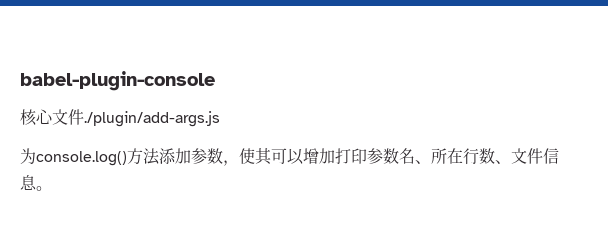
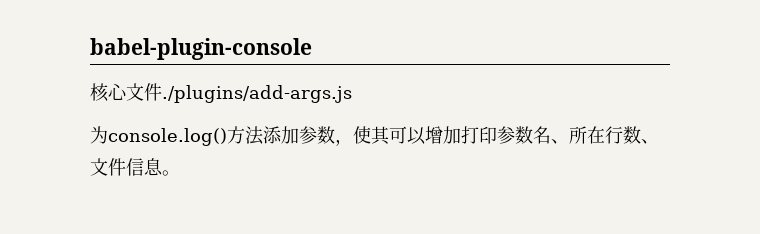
[84,111,220,127] ./plugin/add-args.js -> [162,85,352,103] ./plugins/add-args.js

